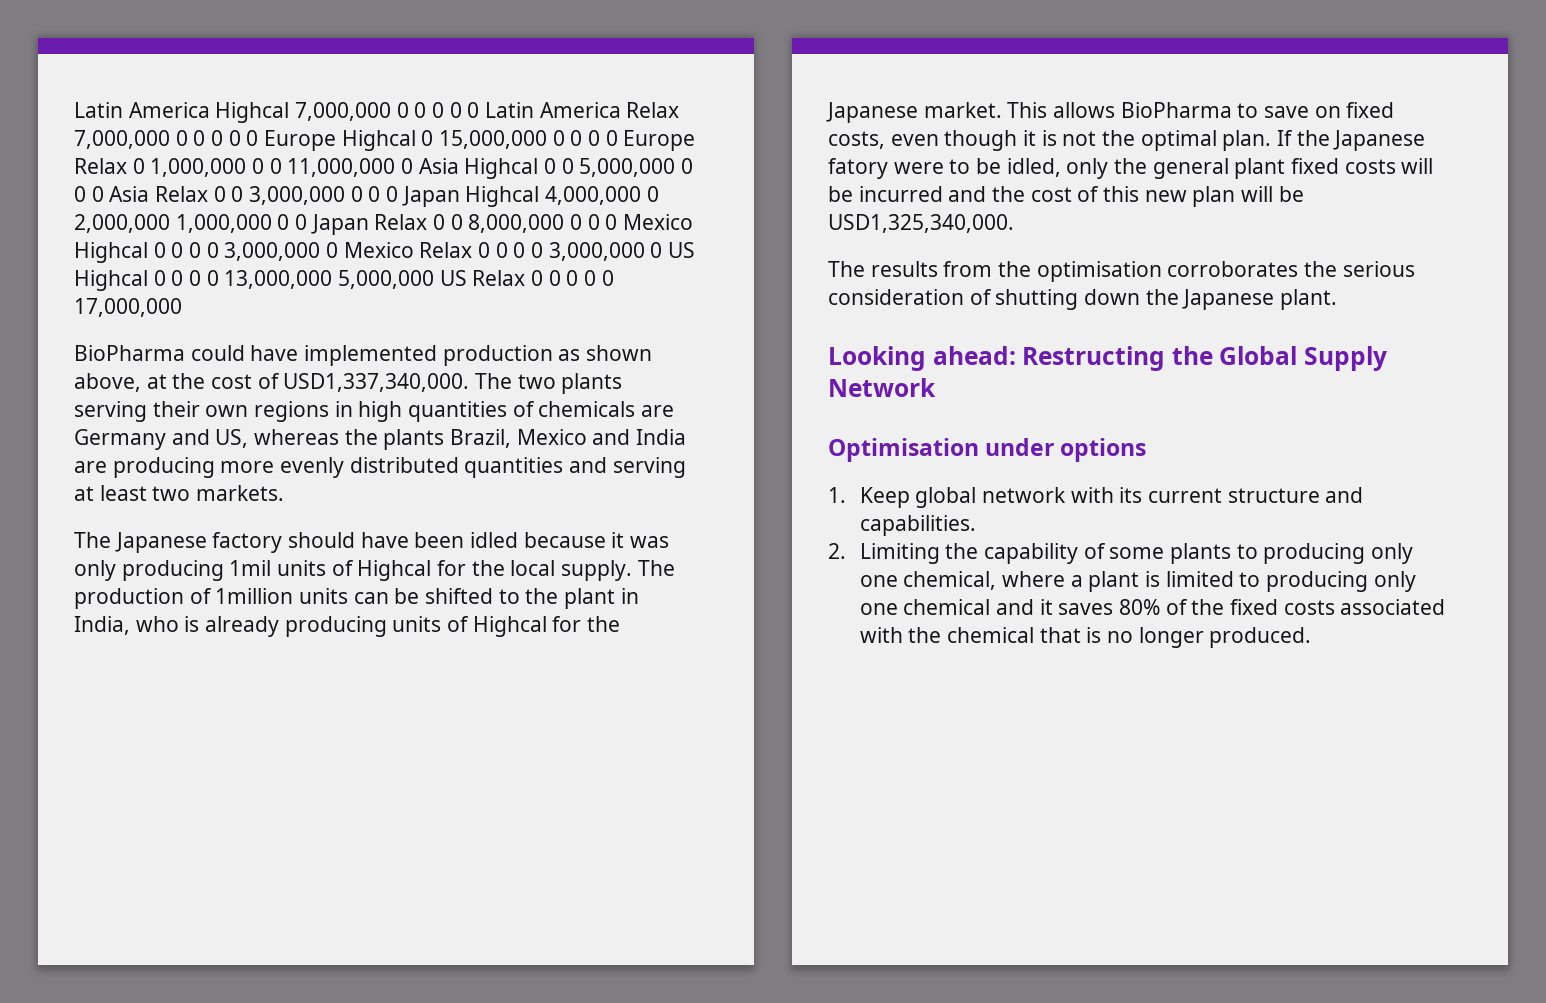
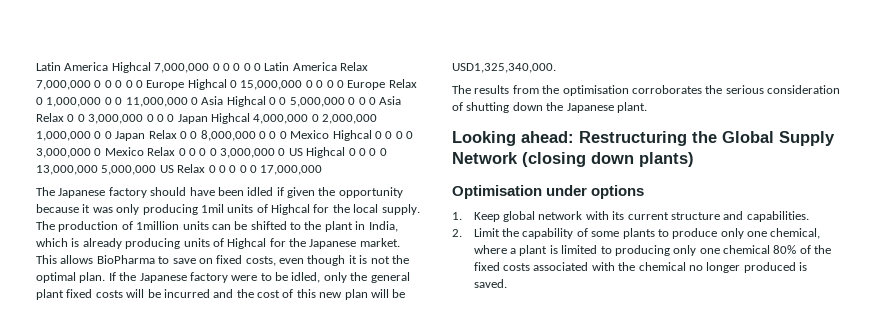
[74,345,653,366] [74,373,623,394] [74,401,675,422] [74,429,687,450] [74,457,686,478] [74,485,285,501] // BioPharma could have implemented production as shown above, at the cost of USD1,337,340,000. The two plants serving their own regions in high quantities of chemicals are Germany and US, whereas the plants Brazil, Mexico and India are producing more evenly distributed quantities and serving at least two markets. -> (323, 170) none
(519, 540) none -> [276,187,403,198] if given the opportunity
[135,616,179,632] who -> [36,238,68,247] which
[828,158,888,179] fatory -> [189,272,228,283] factory
[1022,346,1166,371] Restructing -> [579,131,687,146] Restructuring
(936, 387) none -> [522,152,694,167] (closing down plants)
[859,543,940,564] Limiting -> [473,228,500,237] Limit
[1263,543,1366,564] producing -> [672,228,718,239] produce
[996,599,1114,615] and it saves -> (771, 249) none
[1039,627,1312,648] that is no longer produced. -> [688,262,808,273] [473,279,507,288] no longer produced is saved.

